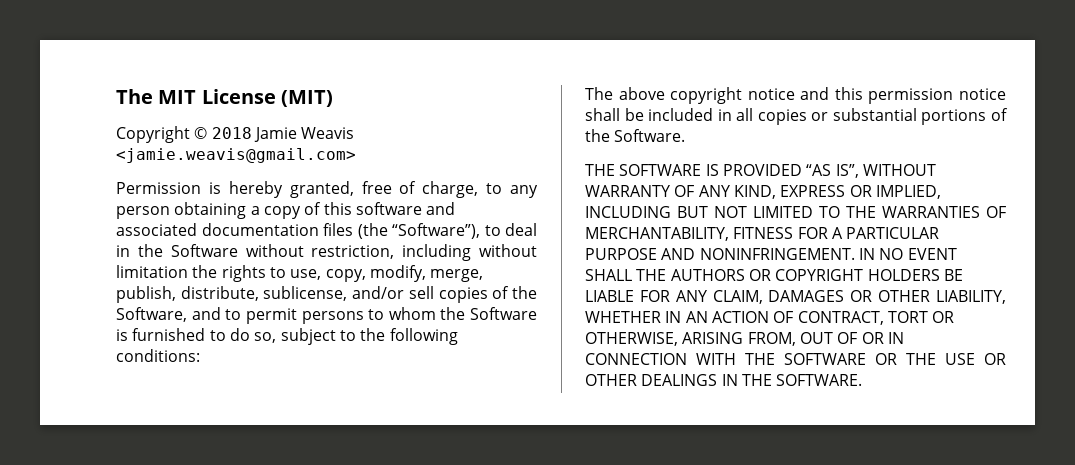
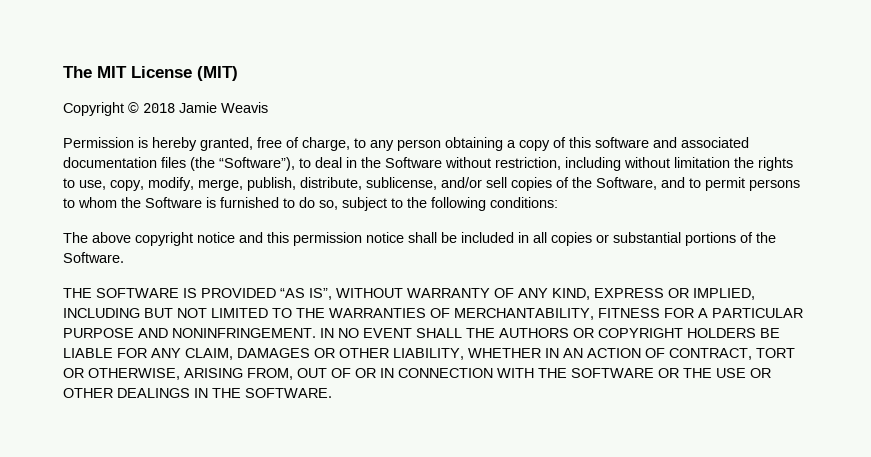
[116,148,356,163] <jamie.weavis@gmail.com> -> (268, 107) none

